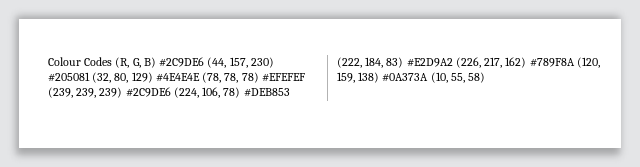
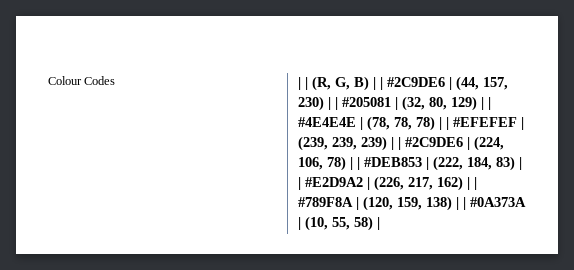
(113, 61) none -> [298,77,308,90] // | |
[159,57,274,68] [48,72,305,83] [48,87,290,98] [337,57,600,68] [337,72,429,83] #2C9DE6 (44, 157, 230) #205081 (32, 80, 129) #4E4E4E (78, 78, 78) #EFEFEF (239, 239, 239) #2C9DE6 (224, 106, 78) #DEB853 (222, 184, 83) #E2D9A2 (226, 217, 162) #789F8A (120, 159, 138) #0A373A -> [373,76,508,91] [298,96,491,111] [298,116,524,131] [298,136,504,151] [298,156,522,171] [298,176,477,191] [298,196,526,211] [298,217,301,230] | | #2C9DE6 | (44, 157, 230) | | #205081 | (32, 80, 129) | | #4E4E4E | (78, 78, 78) | | #EFEFEF | (239, 239, 239) | | #2C9DE6 | (224, 106, 78) | | #DEB853 | (222, 184, 83) | | #E2D9A2 | (226, 217, 162) | | #789F8A | (120, 159, 138) | | #0A373A |
(486, 77) none -> [377,217,380,230] |

